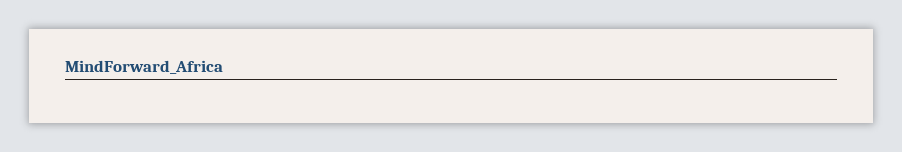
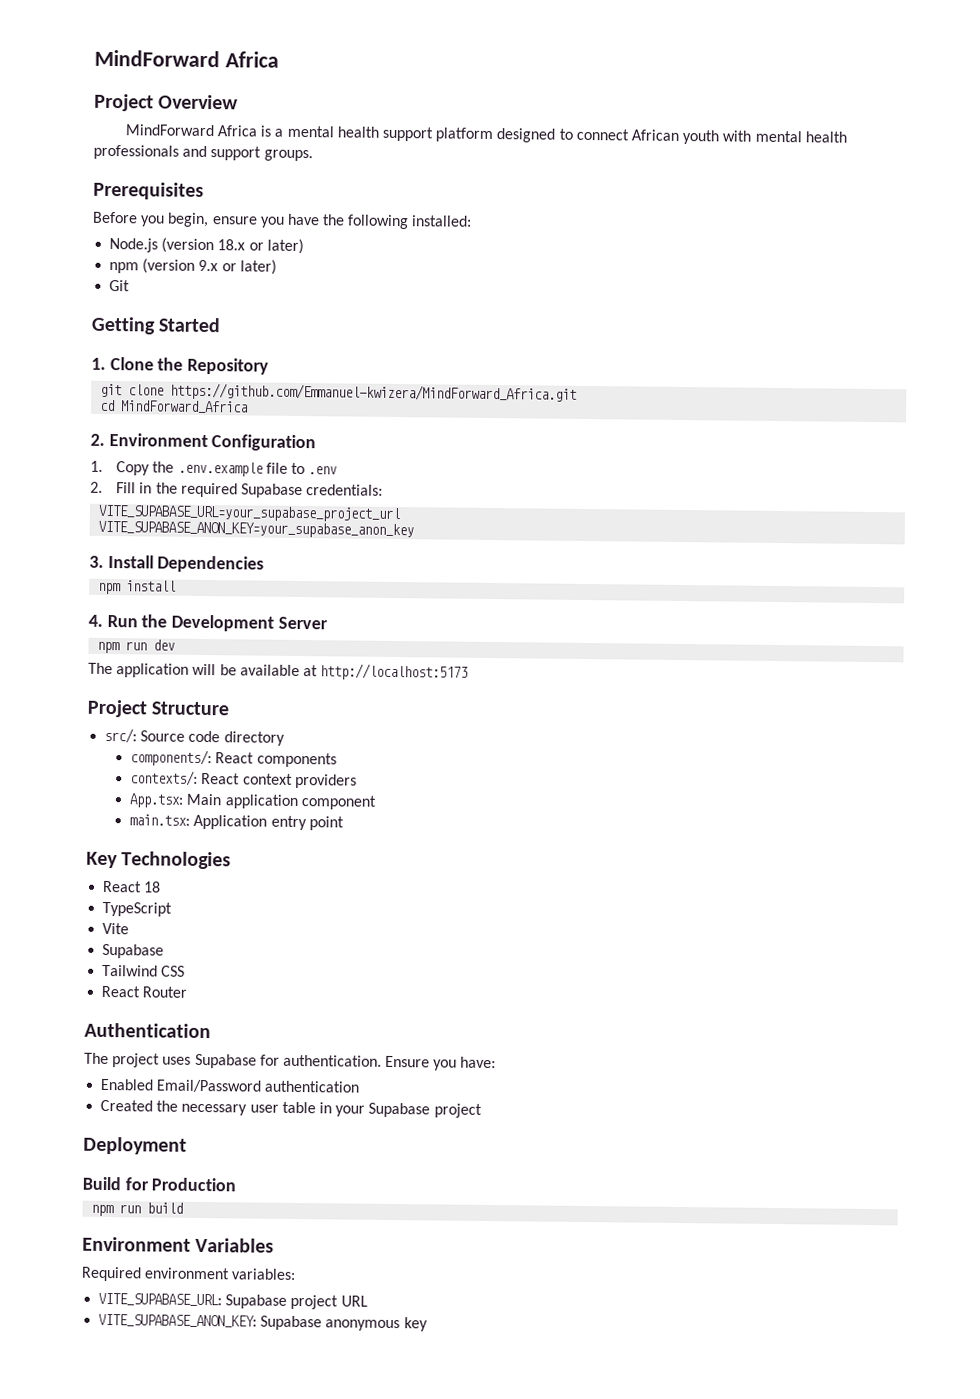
[65,60,223,74] MindForward_Africa -> [94,49,279,68] [94,93,239,112] [124,124,847,145] [93,144,313,162] [93,181,204,200] [92,211,473,230] [109,237,304,255] [109,258,277,275] [109,279,131,292] [91,316,221,335] [91,356,270,375] [100,382,578,403] [100,399,249,414] [90,432,317,452] [90,460,338,477] [90,481,384,499] [98,504,401,523] [98,520,415,539] [89,554,265,573] [98,580,177,595] [88,614,328,632] [97,639,176,654] [88,662,469,681] [87,699,230,718] [104,727,285,746] [130,749,337,768] [130,770,357,789] [129,793,376,810] [129,814,344,831] [86,851,232,870] [102,880,162,893] [102,901,173,917] [102,922,130,935] [102,943,165,959] [102,964,186,977] [101,985,188,998] [84,1022,211,1039] [84,1052,497,1071] [100,1078,360,1093] [100,1099,482,1118] [83,1136,187,1155] [82,1176,237,1192] [91,1202,184,1217] [82,1236,275,1253] [81,1266,297,1282] [98,1292,368,1310] [98,1313,428,1332] MindForward Africa // Project Overview // MindForward Africa is a mental health support platform designed to connect African youth with mental health professionals and support groups. // Prerequisites // Before you begin, ensure you have the following installed: // Node.js (version 18.x or later) // npm (version 9.x or later) // Git // Getting Started // 1. Clone the Repository // git clone https://github.com/Emmanuel-kwizera/MindForward_Africa.git // cd MindForward_Africa // 2. Environment Configuration // 1. Copy the .env.example file to .env // 2. Fill in the required Supabase credentials: // VITE_SUPABASE_URL=your_supabase_project_url // VITE_SUPABASE_ANON_KEY=your_supabase_anon_key // 3. Install Dependencies // npm install // 4. Run the Development Server // npm run dev // The application will be available at http://localhost:5173 // Project Structure // src/: Source code directory // components/: React components // contexts/: React context providers // App.tsx: Main application component // main.tsx: Application entry point // Key Technologies // React 18 // TypeScript // Vite // Supabase // Tailwind CSS // React Router // Authentication // The project uses Supabase for authentication. Ensure you have: // Enabled Email/Password authentication // Created the necessary user table in your Supabase project // Deployment // Build for Production // npm run build // Environment Variables // Required environment variables: // VITE_SUPABASE_URL: Supabase project URL // VITE_SUPABASE_ANON_KEY: Supabase anonymous key

